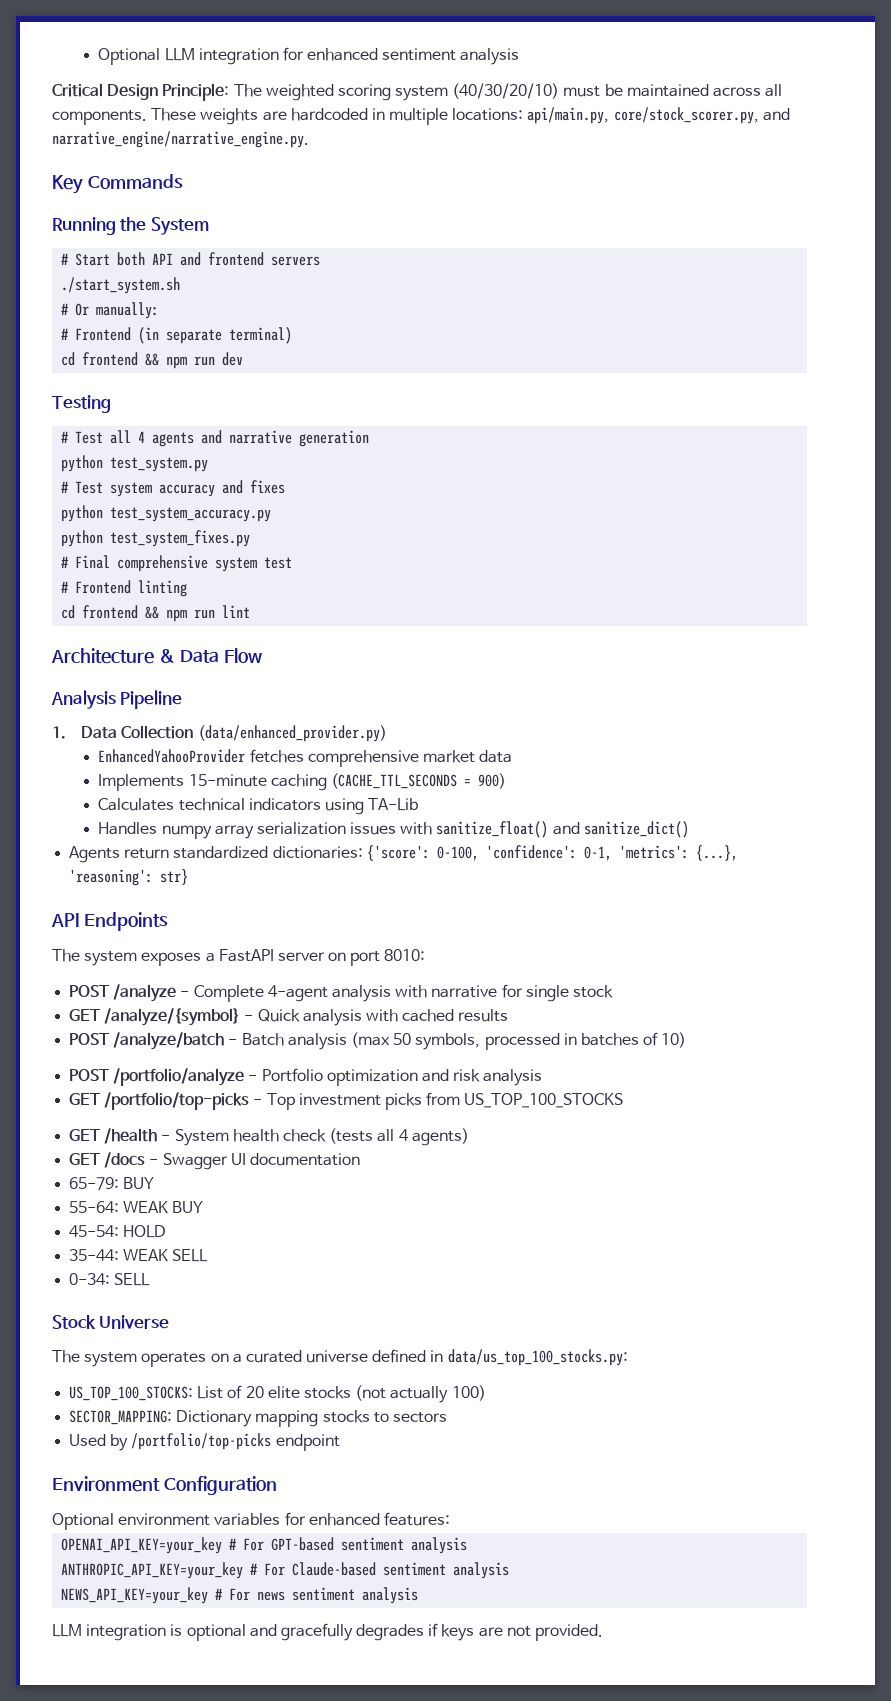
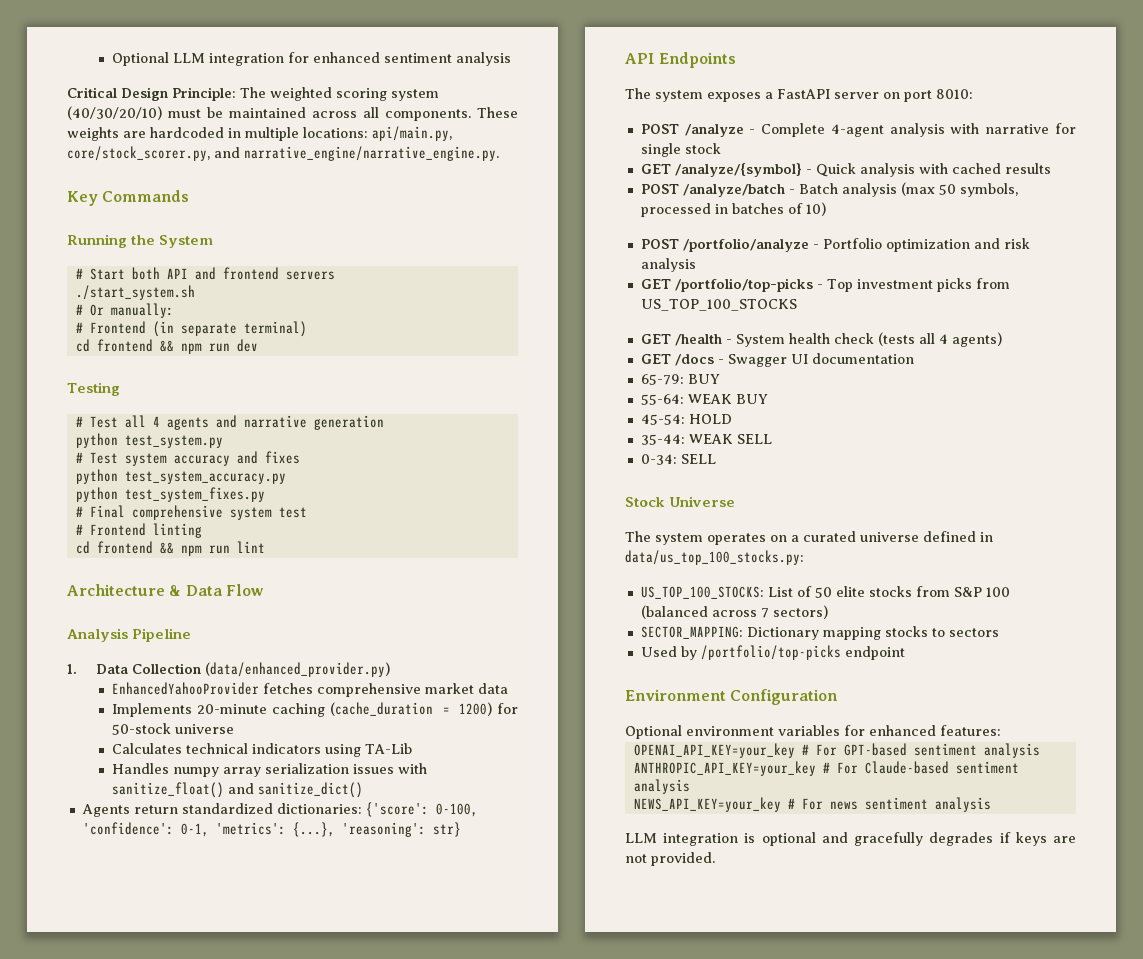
[188,773,506,791] 15-minute caching (CACHE_TTL_SECONDS = 900) -> [197,702,518,717] [111,723,234,735] 20-minute caching (cache_duration = 1200) for 50-stock universe
[245,1386,264,1398] 20 -> [814,587,832,598] 50
[355,1385,486,1403] (not actually 100) -> [915,586,1010,597] [640,605,828,619] from S&P 100 (balanced across 7 sectors)

